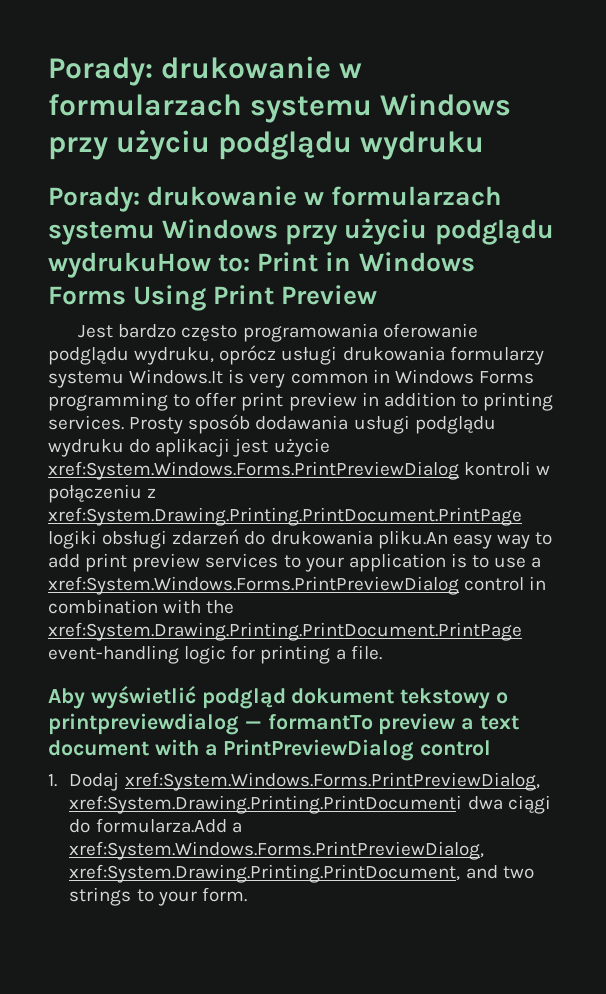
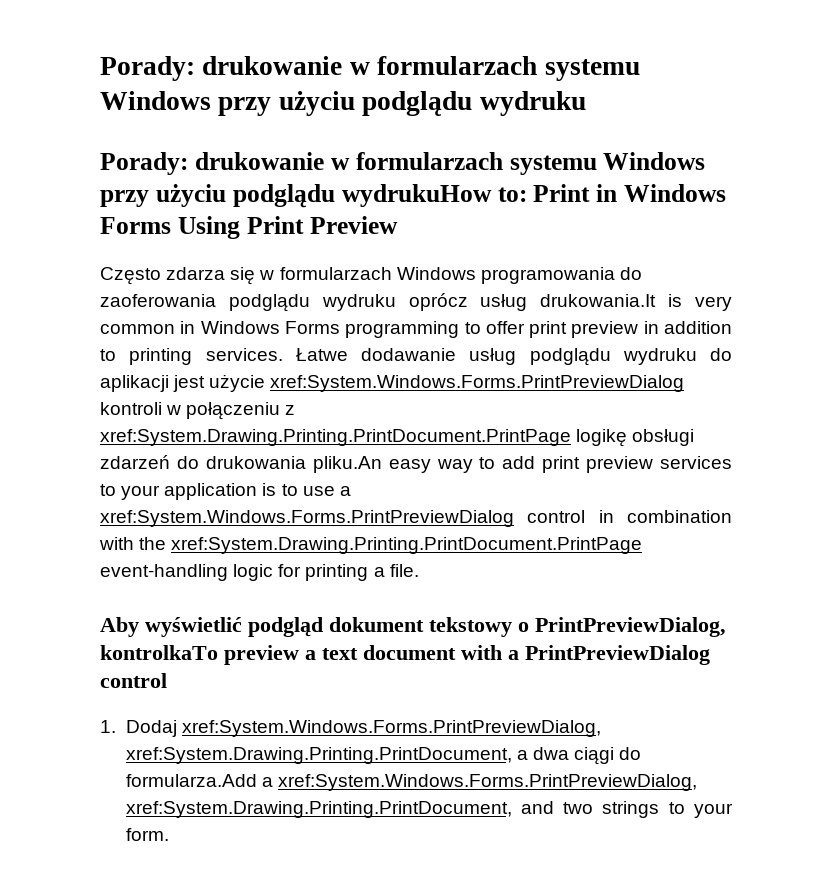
[78,323,478,342] [48,345,544,365] [48,369,224,388] Jest bardzo często programowania oferowanie podglądu wydruku, oprócz usługi drukowania formularzy systemu Windows.It -> [100,267,642,285] [100,293,657,312] Często zdarza się w formularzach Windows programowania do zaoferowania podglądu wydruku oprócz usług drukowania.It
[129,414,410,434] Prosty sposób dodawania usługi -> [295,348,517,365] Łatwe dodawanie usług
[48,530,97,549] logiki -> [576,429,628,447] logikę
[48,713,373,735] printpreviewdialog — formantTo -> [535,617,726,637] [100,645,218,660] PrintPreviewDialog, kontrolkaTo
[69,795,463,814] xref:System.Drawing.Printing.PrintDocumenti -> [125,747,528,764] xref:System.Drawing.Printing.PrintDocument, a

